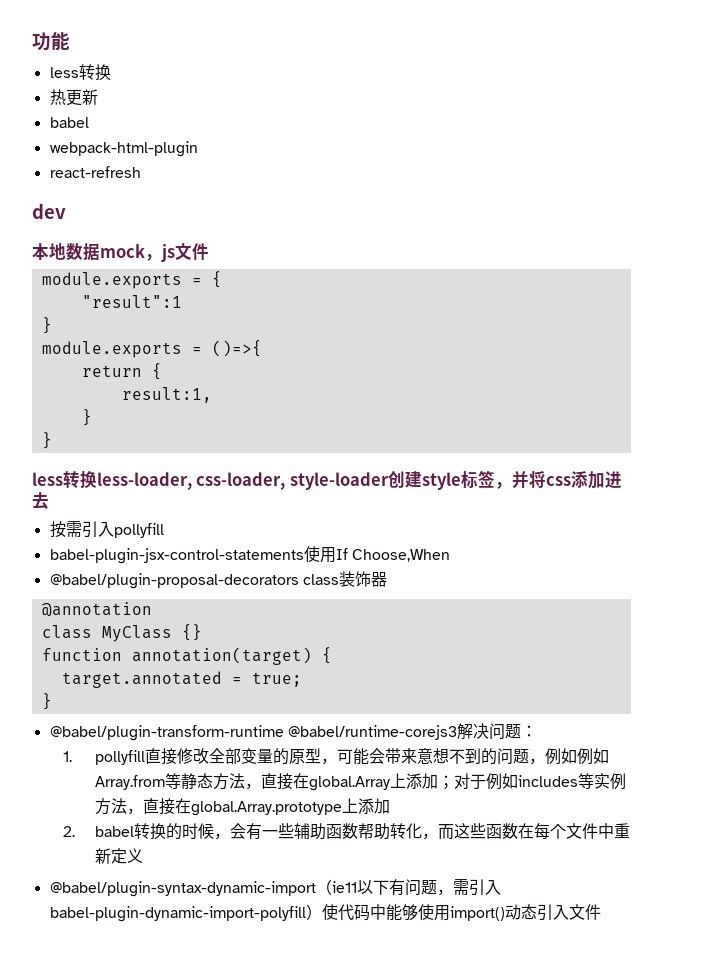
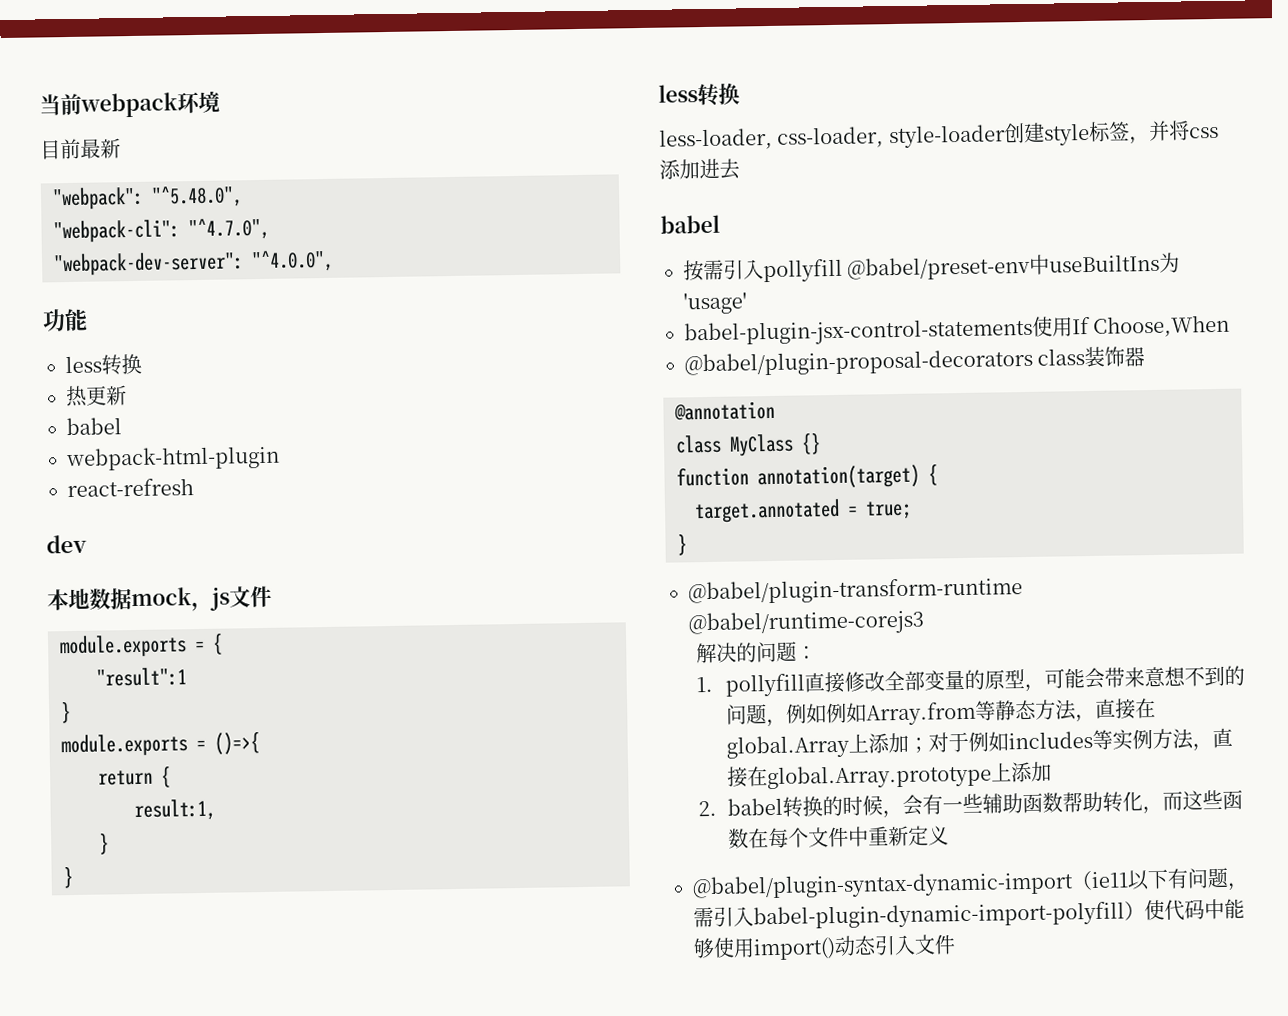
(32, 41) none -> [39,91,220,118] [40,138,121,160] [52,185,243,211] [53,217,270,244] [53,249,334,277] 当前webpack环境 // 目前最新 // "webpack": "^5.48.0", // "webpack-cli": "^4.7.0", // "webpack-dev-server": "^4.0.0", //
(97, 480) none -> (740, 93) //
(49, 501) none -> [660,214,720,234] // babel
(164, 530) none -> [847,252,1181,281] [683,292,747,315] @babel/preset-env中useBuiltIns为'usage'
[456,723,489,740] 解决 -> [696,642,758,664] // 解决的

